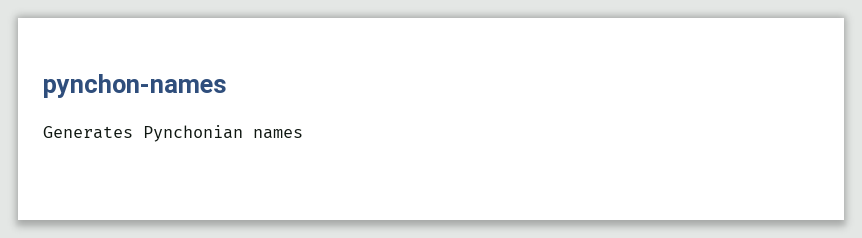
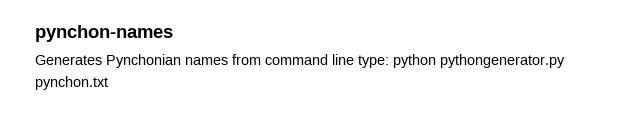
(303, 134) none -> [232,54,565,68] [35,76,108,90] from command line type: python pythongenerator.py pynchon.txt

